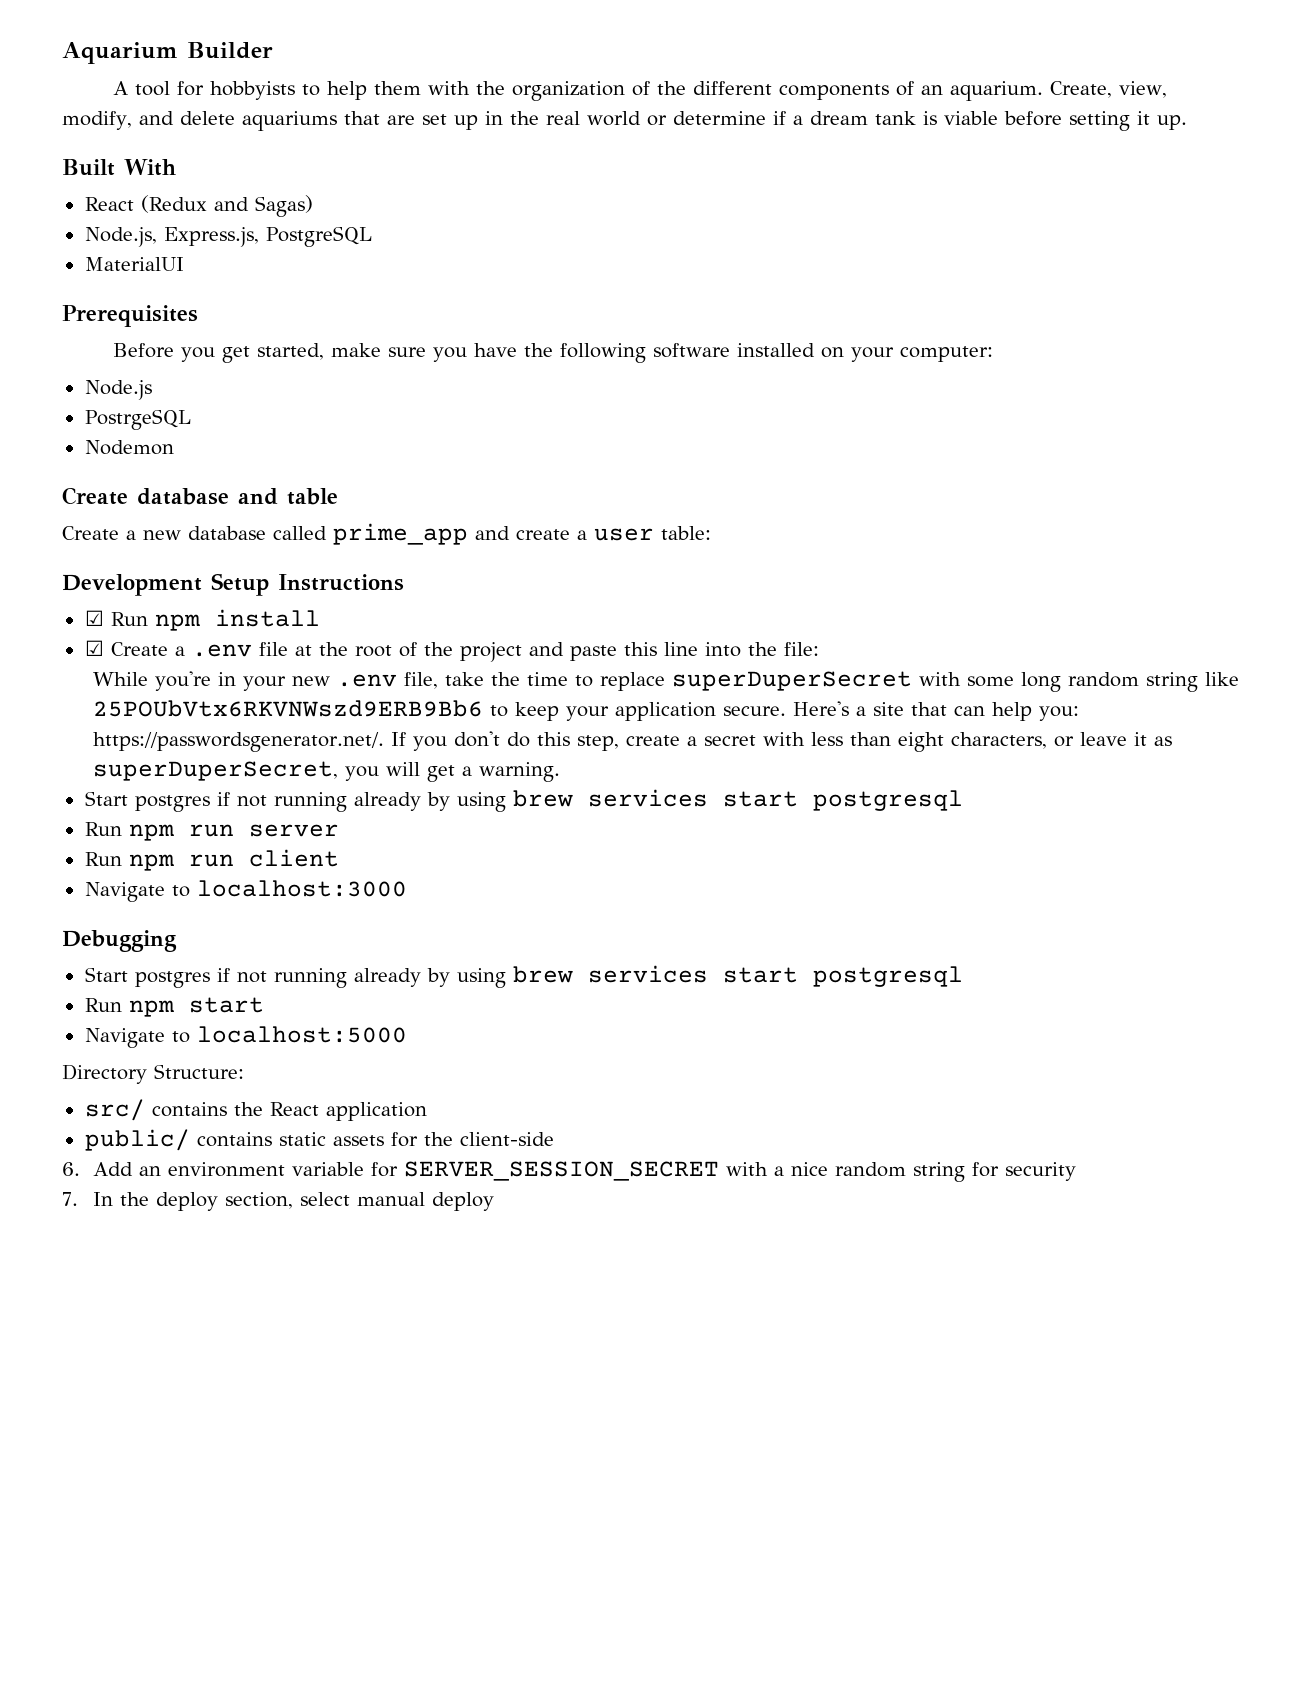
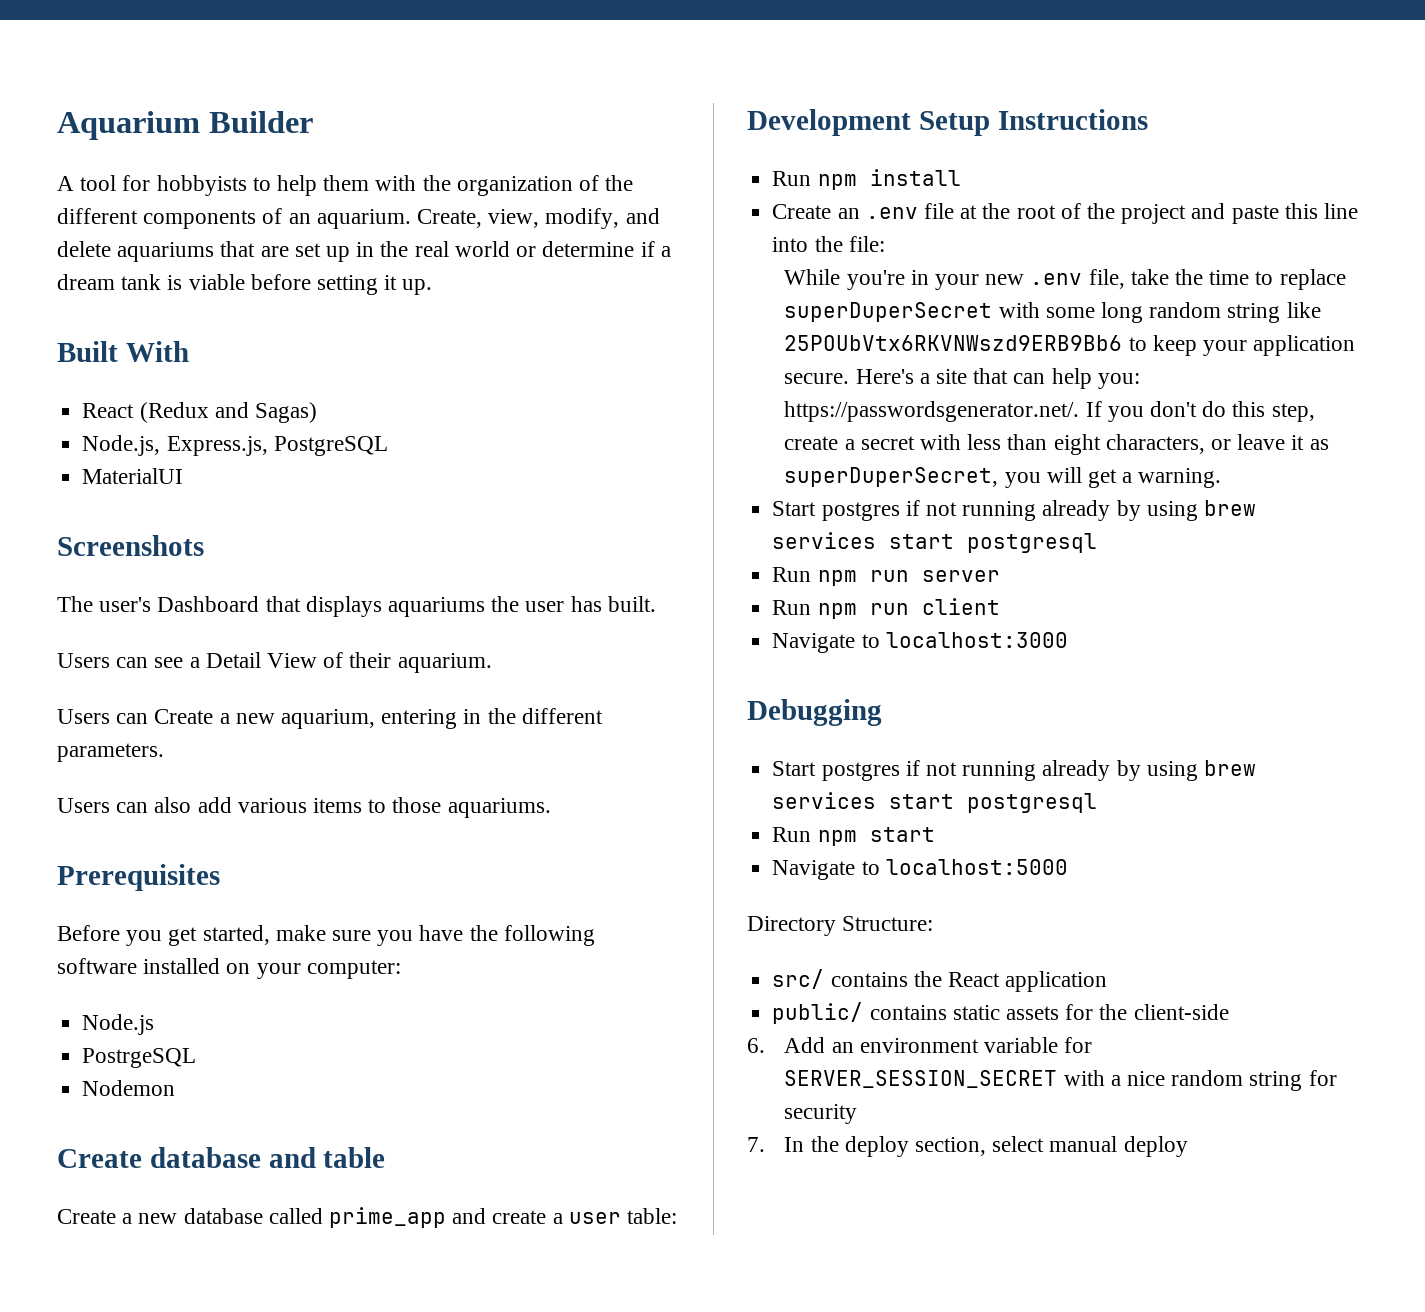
(184, 264) none -> [57,535,204,556] [57,596,656,617] [57,652,492,673] [57,708,603,729] [57,743,164,762] [57,797,551,818] // Screenshots // The user's Dashboard that displays aquariums the user has built. // Users can see a Detail View of their aquarium. // Users can Create a new aquarium, entering in the different parameters. // Users can also add various items to those aquariums.
[84,610,104,626] ☑ -> (1148, 119) none
[84,640,185,656] ☑ Create a -> [772,204,860,219] Create an

